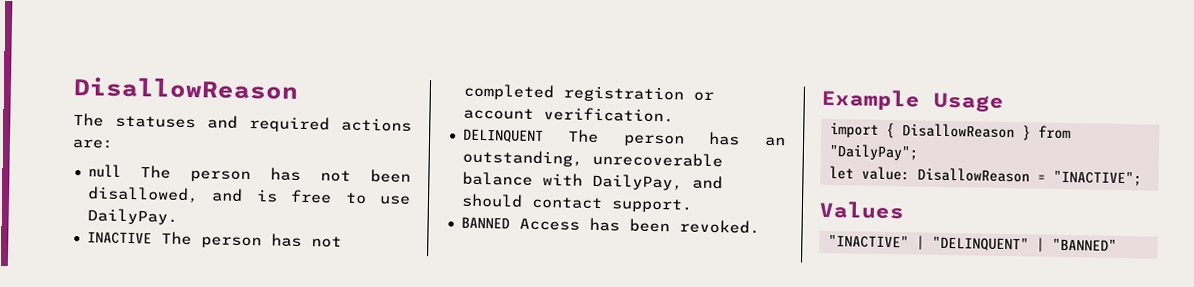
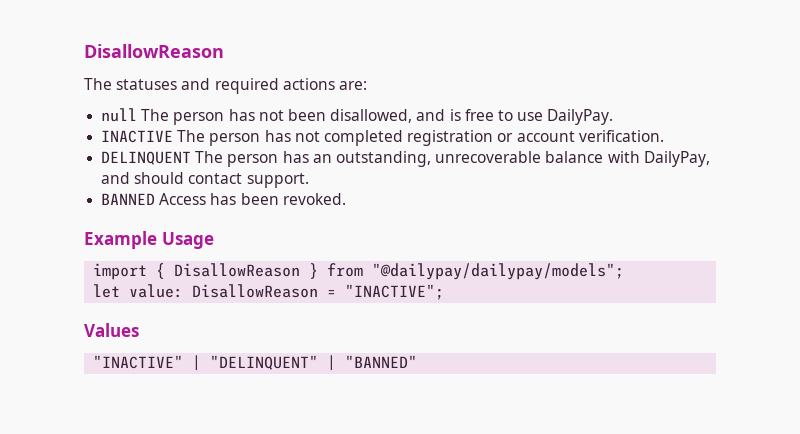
[828,143,919,161] "DailyPay"; -> [372,263,625,280] "@dailypay/dailypay/models";

